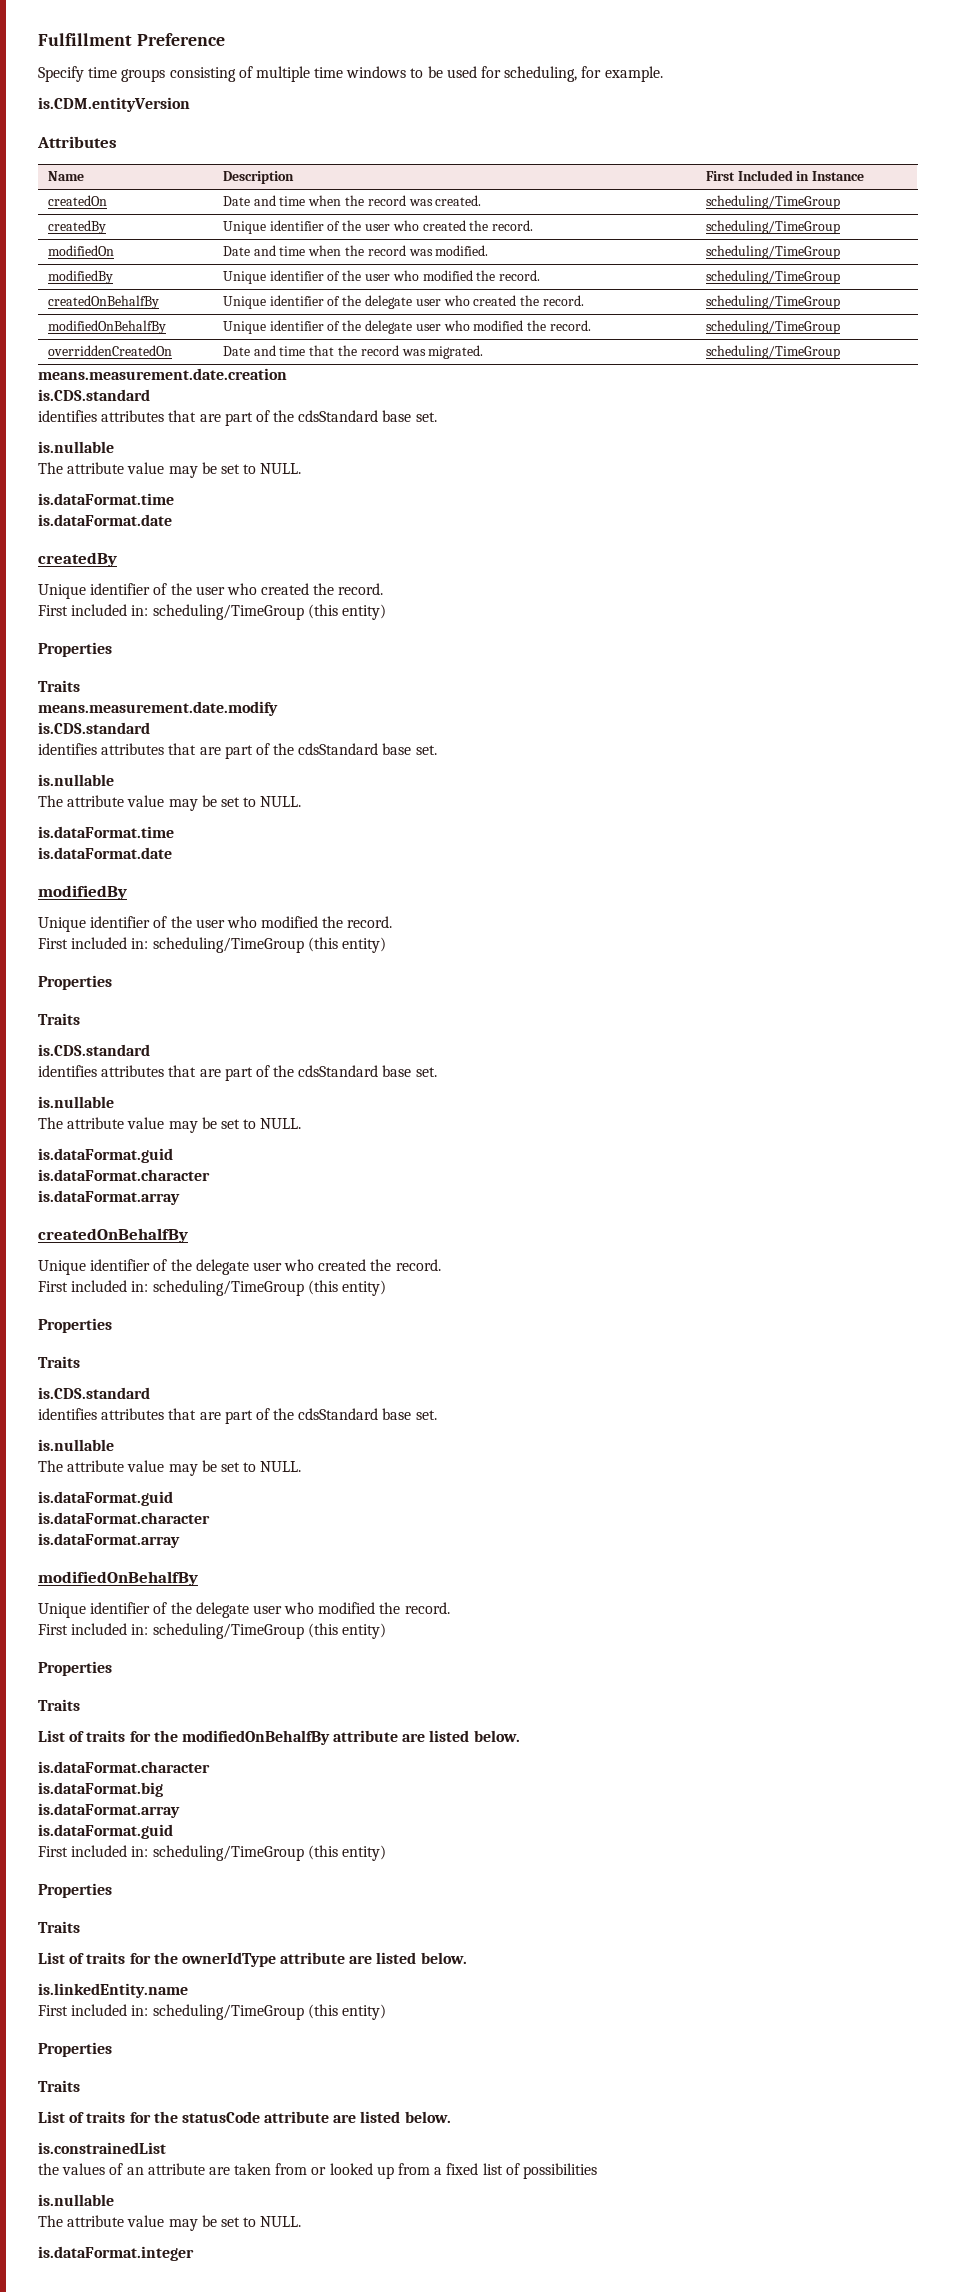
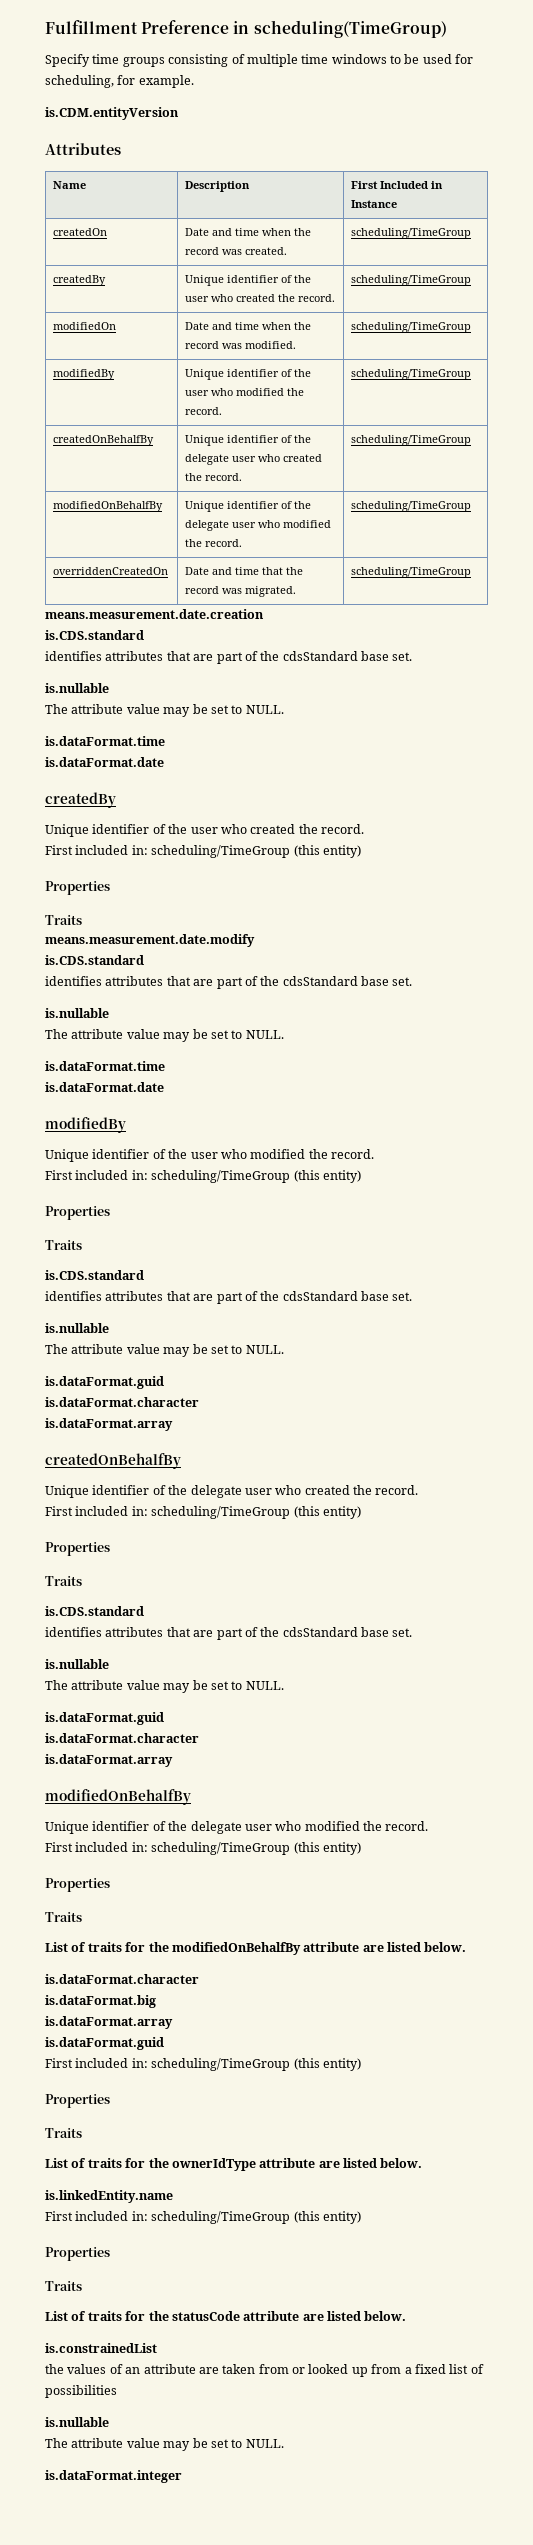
(225, 39) none -> [233,20,447,38] in scheduling(TimeGroup)

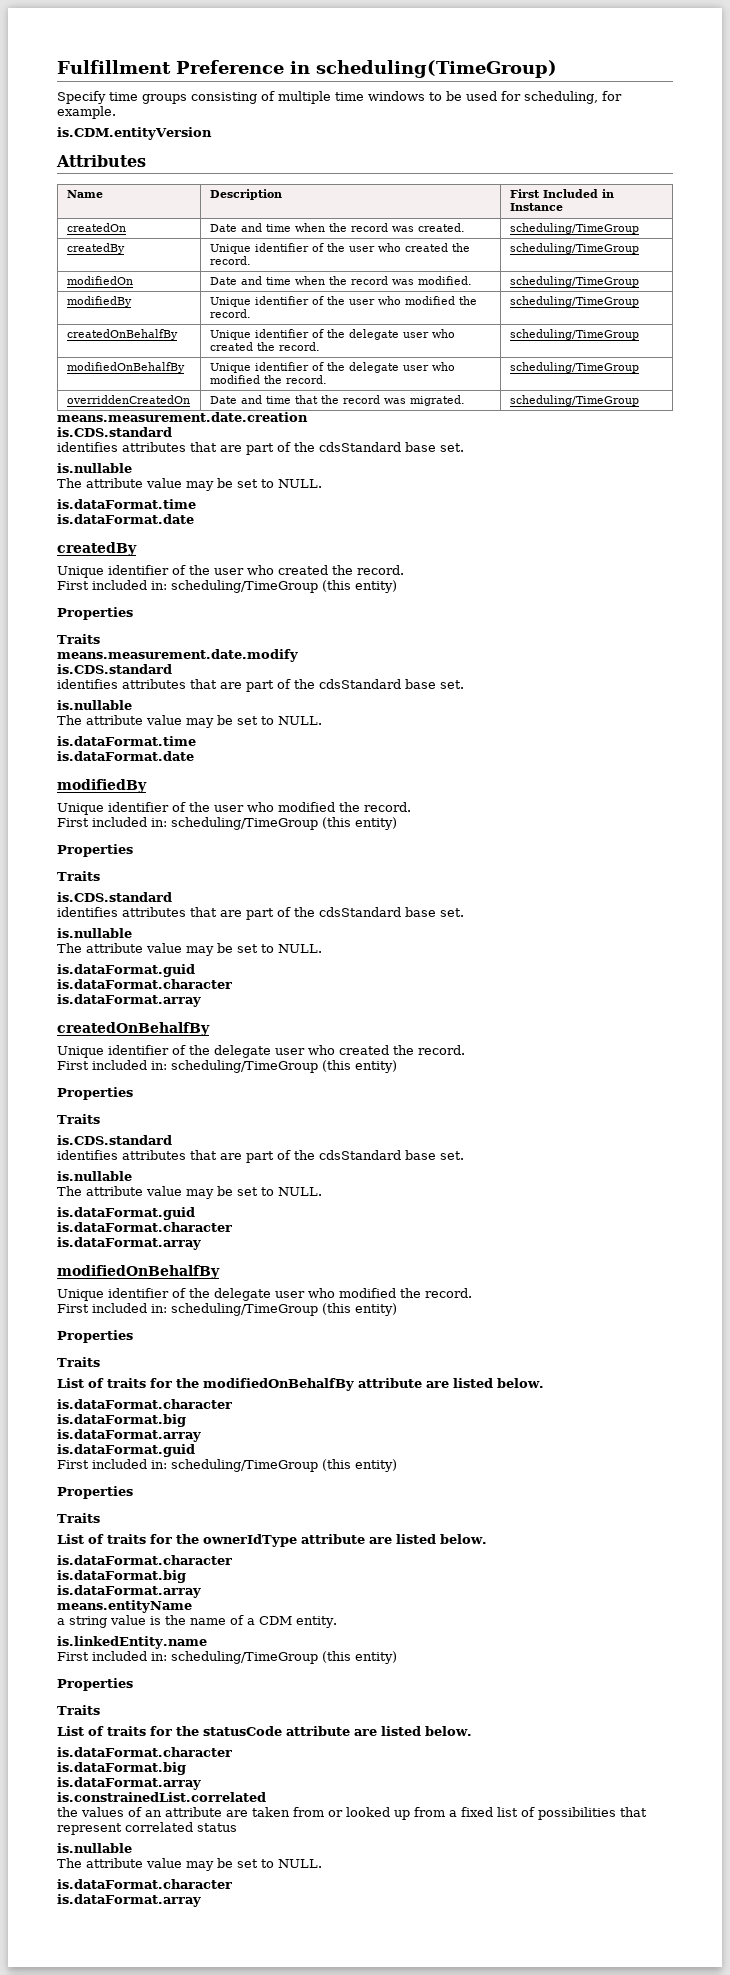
(423, 2163) none -> [57,1555,232,1565] [57,1570,186,1583] [57,1585,201,1598] [57,1600,192,1613] [57,1615,337,1628] // is.dataFormat.character // is.dataFormat.big // is.dataFormat.array // means.entityName // a string value is the name of a CDM entity.
[45,2343,157,2353] is.constrainedList -> [57,1747,232,1757] [57,1762,186,1775] [57,1777,201,1790] [57,1792,266,1802] is.dataFormat.character // is.dataFormat.big // is.dataFormat.array // is.constrainedList.correlated
[45,2417,109,2427] [45,2438,284,2451] [45,2470,182,2483] // is.nullable // The attribute value may be set to NULL. // is.dataFormat.integer -> [620,1807,647,1817] [57,1822,237,1835] [57,1843,132,1853] [57,1858,322,1871] [57,1879,232,1889] [57,1894,201,1907] that represent correlated status // is.nullable // The attribute value may be set to NULL. // is.dataFormat.character // is.dataFormat.array

